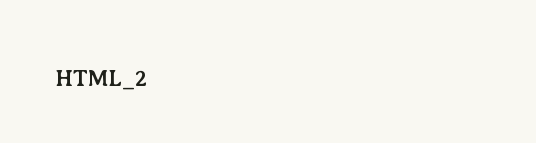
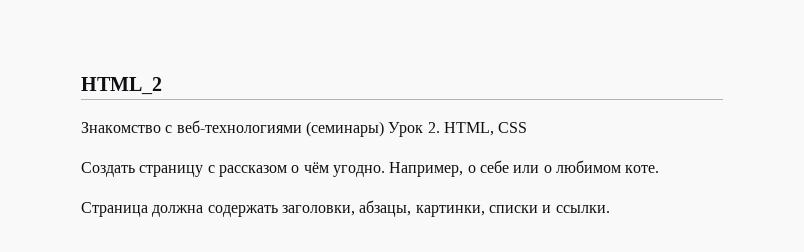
(147, 80) none -> [81,120,528,137] [81,160,660,177] [81,200,610,217] // Знакомство с веб-технологиями (семинары) Урок 2. HTML, CSS // Создать страницу с рассказом о чём угодно. Например, о себе или о любимом коте. // Страница должна содержать заголовки, абзацы, картинки, списки и ссылки.

